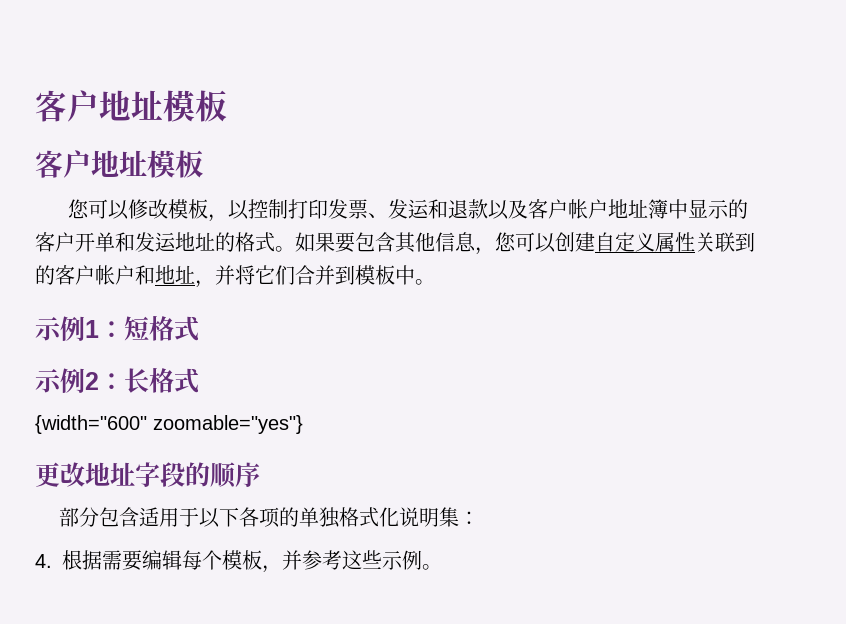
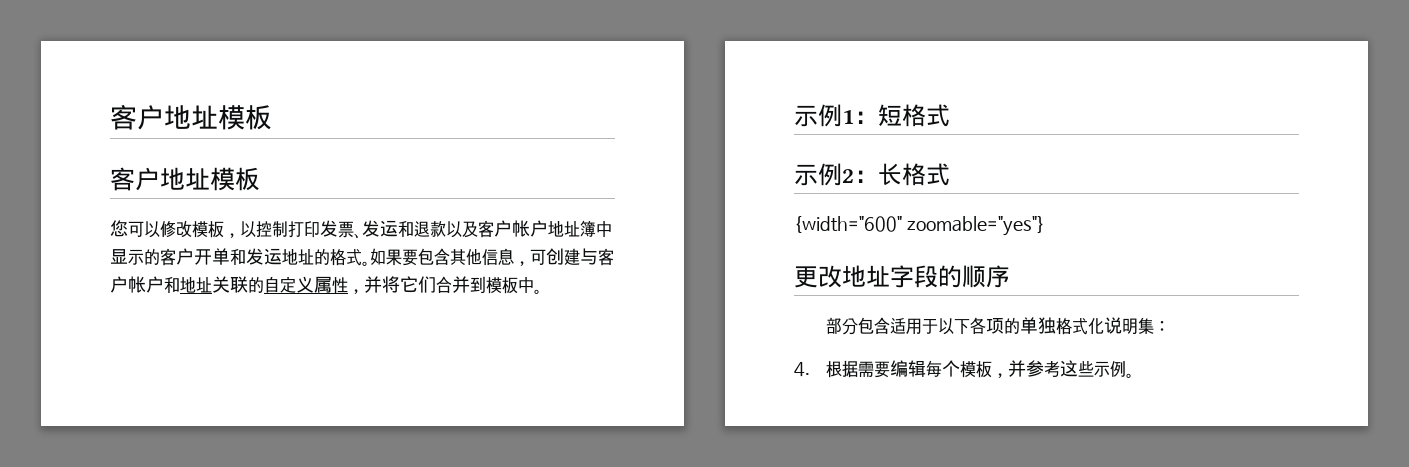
[495,232,755,253] [35,265,195,285] 您可以创建自定义属性关联到的客户帐户和地址 -> [530,248,614,266] [110,276,348,294] 可创建与客户帐户和地址关联的自定义属性

